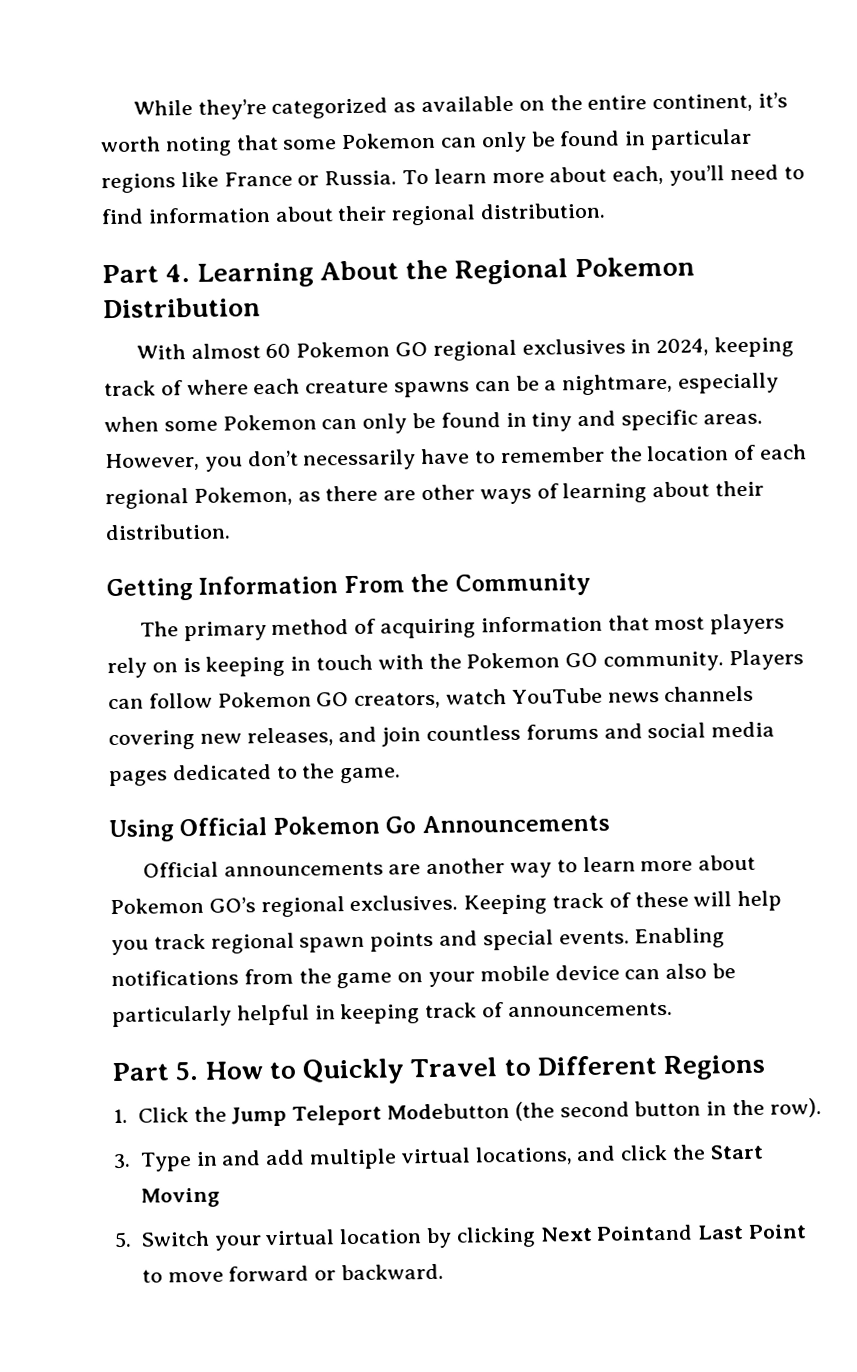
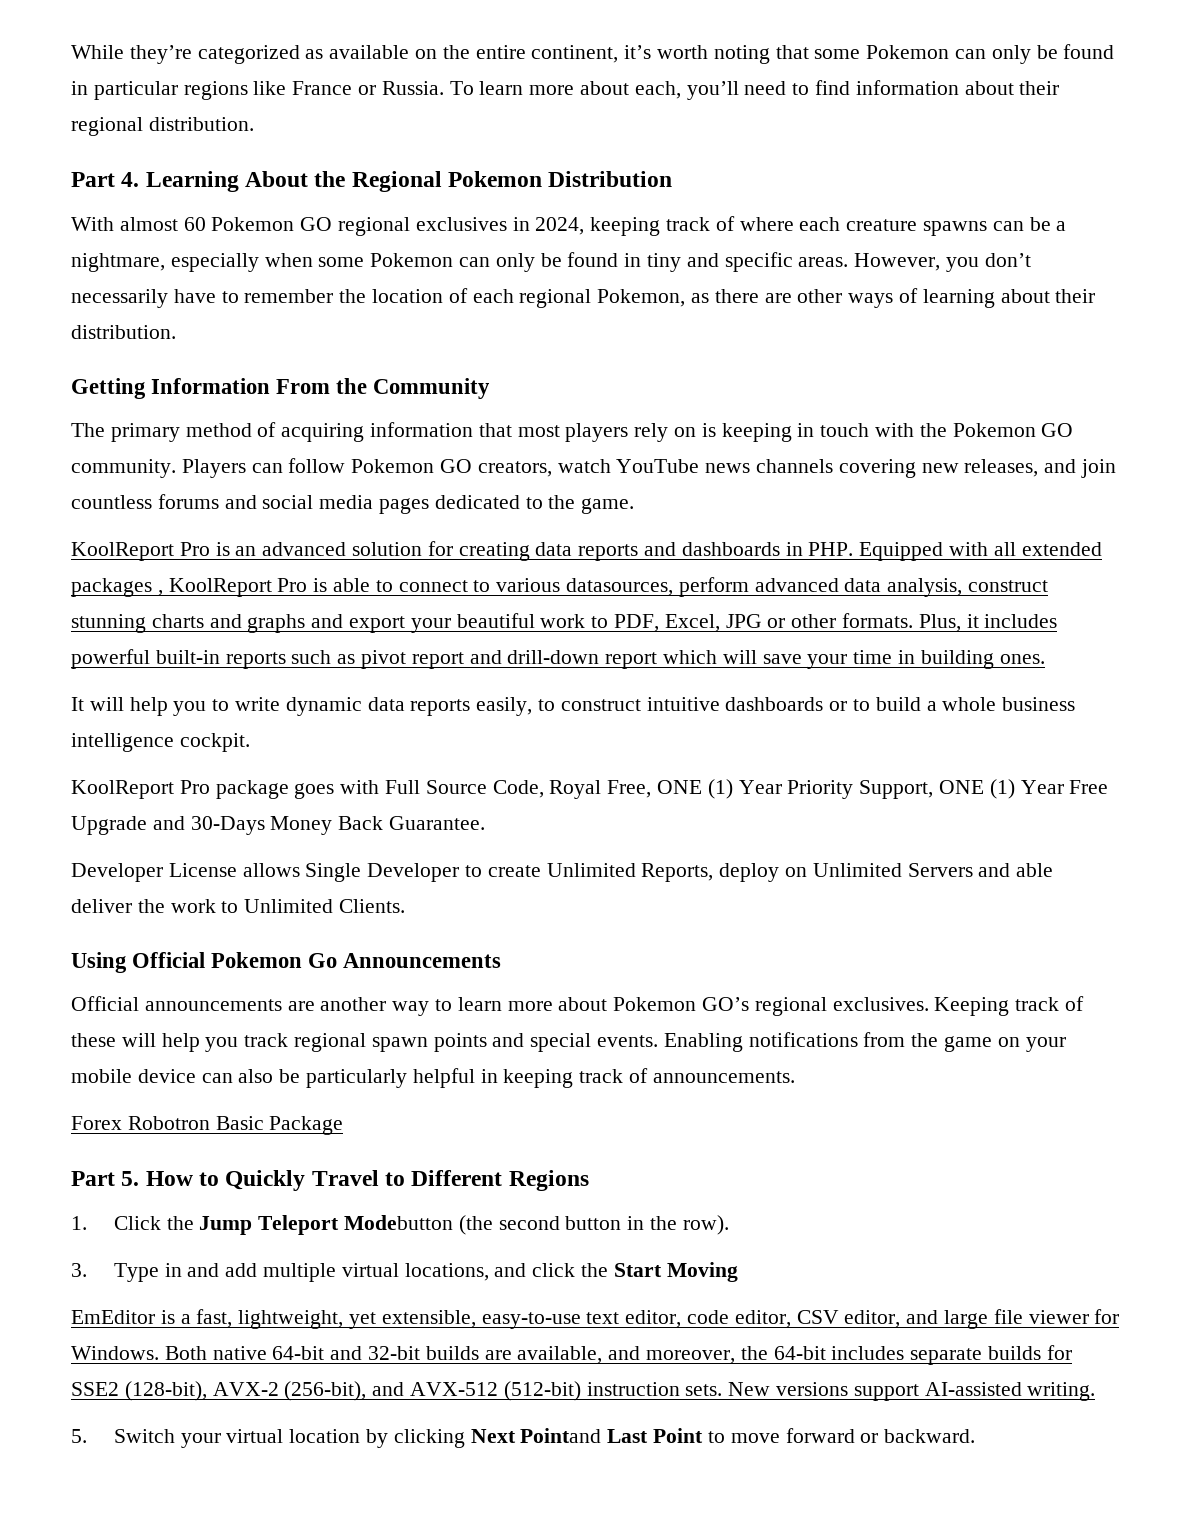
(402, 775) none -> [71,541,1102,561] [71,577,1049,597] [71,613,1058,633] [71,649,1045,669] [71,697,1076,716] [71,733,250,752] [71,779,1109,799] [71,816,486,835] [71,863,1054,882] [71,899,406,913] // KoolReport Pro is an advanced solution for creating data reports and dashboards in PHP. Equipped with all extended packages , KoolReport Pro is able to connect to various datasources, perform advanced data analysis, construct stunning charts and graphs and export your beautiful work to PDF, Excel, JPG or other formats. Plus, it includes powerful built-in reports such as pivot report and drill-down report which will save your time in building ones. // It will help you to write dynamic data reports easily, to construct intuitive dashboards or to build a whole business intelligence cockpit. // KoolReport Pro package goes with Full Source Code, Royal Free, ONE (1) Year Priority Support, ONE (1) Year Free Upgrade and 30-Days Money Back Guarantee. // Developer License allows Single Developer to create Unlimited Reports, deploy on Unlimited Servers and able deliver the work to Unlimited Clients.
(673, 1009) none -> [71,1116,344,1135] // Forex Robotron Basic Package
(220, 1197) none -> [71,1309,1120,1329] [71,1345,1072,1365] [71,1381,1096,1401] // EmEditor is a fast, lightweight, yet extensible, easy-to-use text editor, code editor, CSV editor, and large file viewer for Windows. Both native 64-bit and 32-bit builds are available, and moreover, the 64-bit includes separate builds for SSE2 (128-bit), AVX-2 (256-bit), and AVX-512 (512-bit) instruction sets. New versions support AI-assisted writing.

